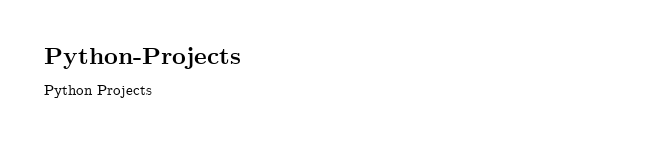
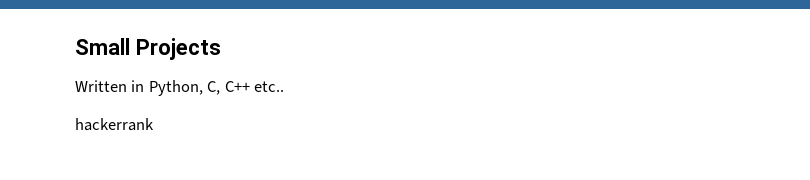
[44,47,241,69] [44,85,152,98] Python-Projects // Python Projects -> [75,38,221,60] [75,80,285,96] [75,118,154,131] Small Projects // Written in Python, C, C++ etc.. // hackerrank

